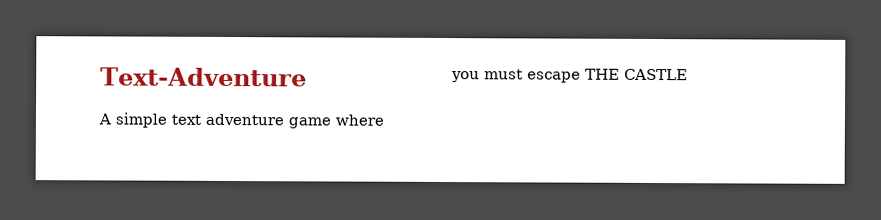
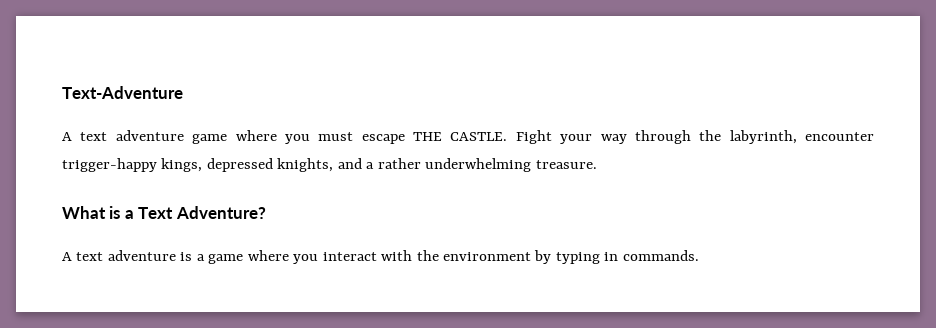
[115,112,167,128] simple -> (72, 136) none
[624,68,688,81] CASTLE -> [450,130,874,144] [62,158,597,172] [62,206,266,219] [62,250,699,264] CASTLE. Fight your way through the labyrinth, encounter trigger-happy kings, depressed knights, and a rather underwhelming treasure. // What is a Text Adventure? // A text adventure is a game where you interact with the environment by typing in commands.

